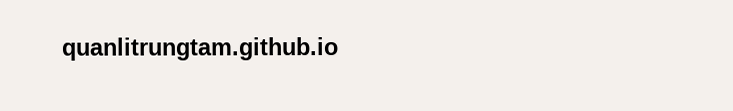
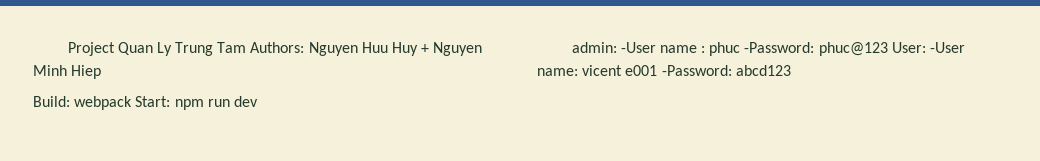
[61,37,339,61] quanlitrungtam.github.io -> [67,42,483,56] [33,65,102,79] [33,96,258,110] [571,42,966,56] [537,65,791,76] Project Quan Ly Trung Tam Authors: Nguyen Huu Huy + Nguyen Minh Hiep // Build: webpack Start: npm run dev // admin: -User name : phuc -Password: phuc@123 User: -User name: vicent e001 -Password: abcd123

